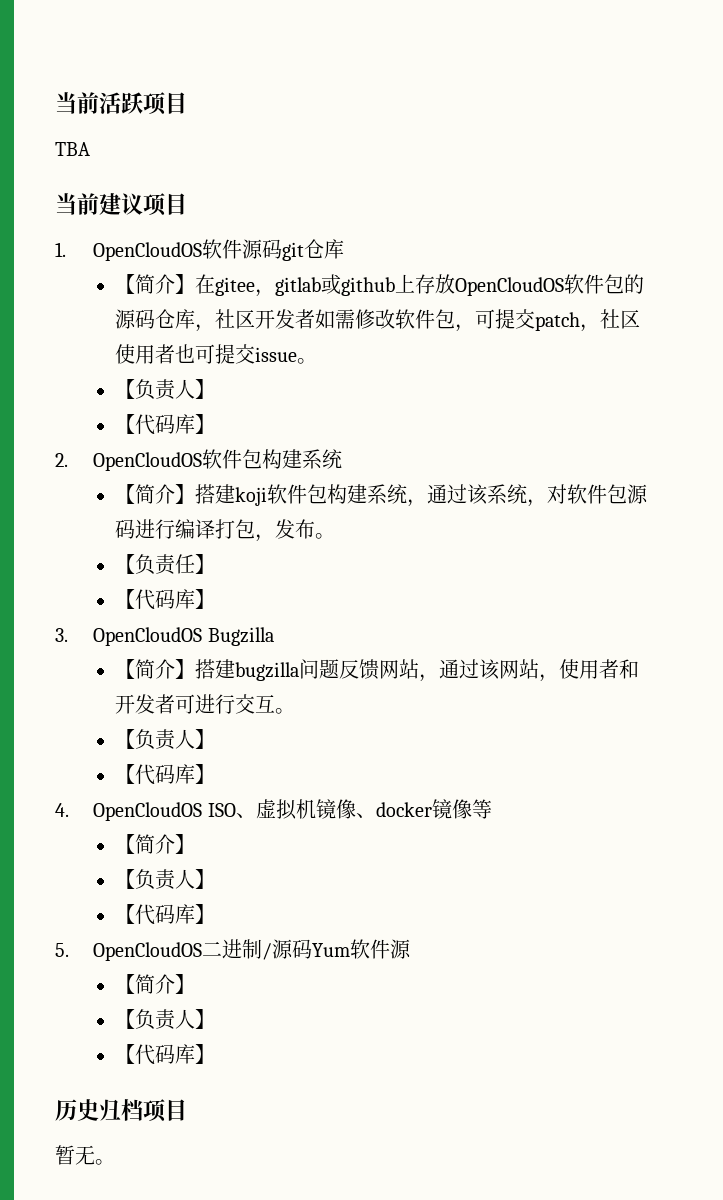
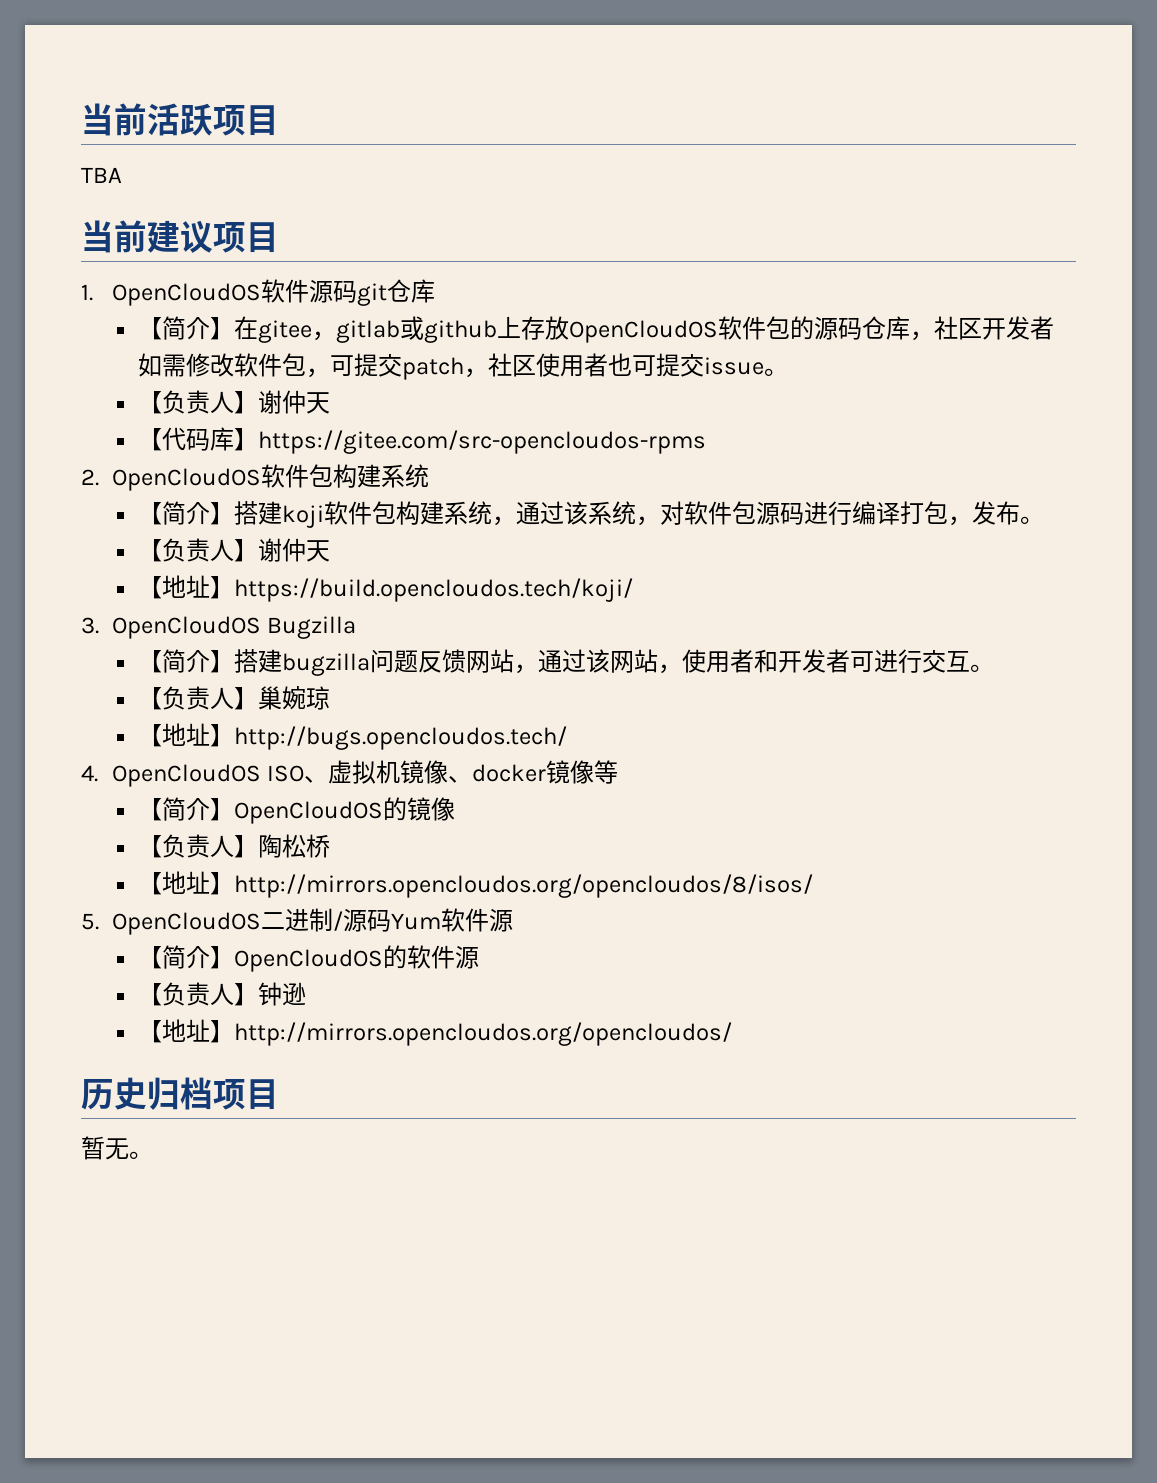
[115,414,216,435] // 【代码库】 -> [258,390,331,414] [138,427,707,454] 谢仲天 // 【代码库】https://gitee.com/src-opencloudos-rpms
[175,554,216,574] [115,589,216,610] 任】 // 【代码库】 -> [210,538,331,562] [138,575,634,602] 人】谢仲天 // 【地址】https://build.opencloudos.tech/koji/
[115,764,216,785] // 【代码库】 -> [258,686,331,710] [138,723,568,750] 巢婉琼 // 【地址】http://bugs.opencloudos.tech/
[115,869,216,890] [115,904,216,925] // 【负责人】 // 【代码库】 -> [234,797,456,824] [138,834,331,858] [138,871,814,898] OpenCloudOS的镜像 // 【负责人】陶松桥 // 【地址】http://mirrors.opencloudos.org/opencloudos/8/isos/
[115,1009,216,1030] [115,1044,216,1065] // 【负责人】 // 【代码库】 -> [234,945,480,972] [138,982,307,1006] [138,1019,733,1046] OpenCloudOS的软件源 // 【负责人】钟逊 // 【地址】http://mirrors.opencloudos.org/opencloudos/

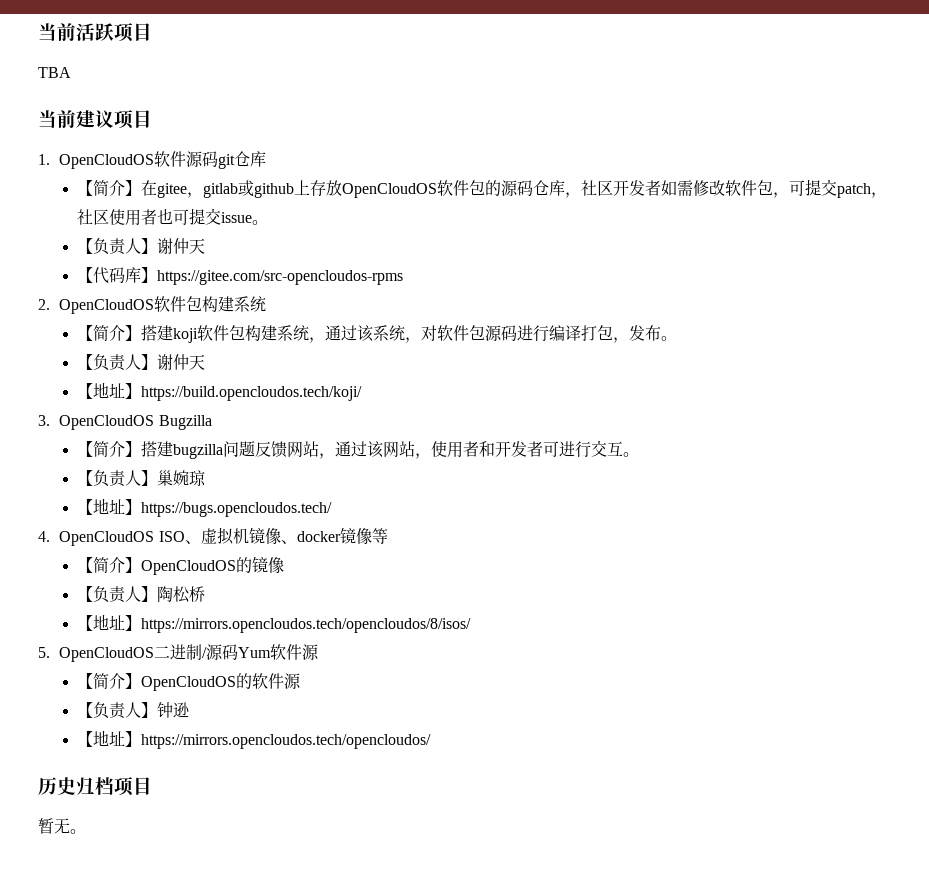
[234,726,568,750] http://bugs.opencloudos.tech/ -> [140,502,332,517] https://bugs.opencloudos.tech/
[234,874,814,898] http://mirrors.opencloudos.org/opencloudos/8/isos/ -> [140,618,471,633] https://mirrors.opencloudos.tech/opencloudos/8/isos/
[234,1022,733,1046] http://mirrors.opencloudos.org/opencloudos/ -> [140,734,431,749] https://mirrors.opencloudos.tech/opencloudos/

